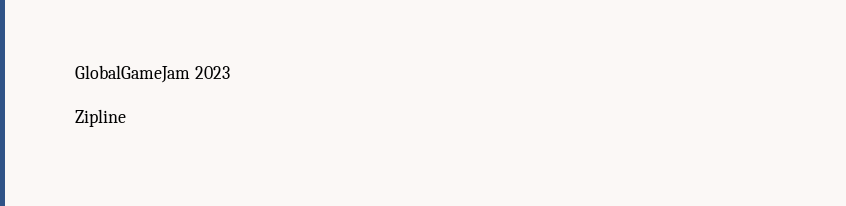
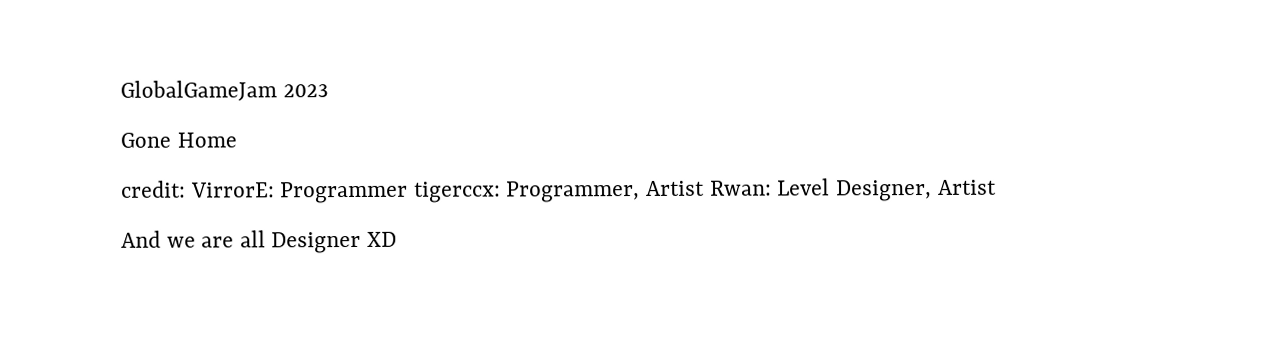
[75,109,126,127] Zipline -> [120,132,237,148] [121,178,997,204] [121,230,398,254] Gone Home // credit: VirrorE: Programmer tigerccx: Programmer, Artist Rwan: Level Designer, Artist // And we are all Designer XD

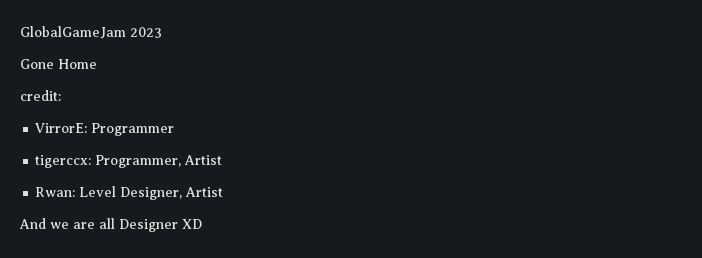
(186, 189) none -> (61, 95) //
(409, 192) none -> (175, 129) //
(706, 188) none -> (223, 160) //

